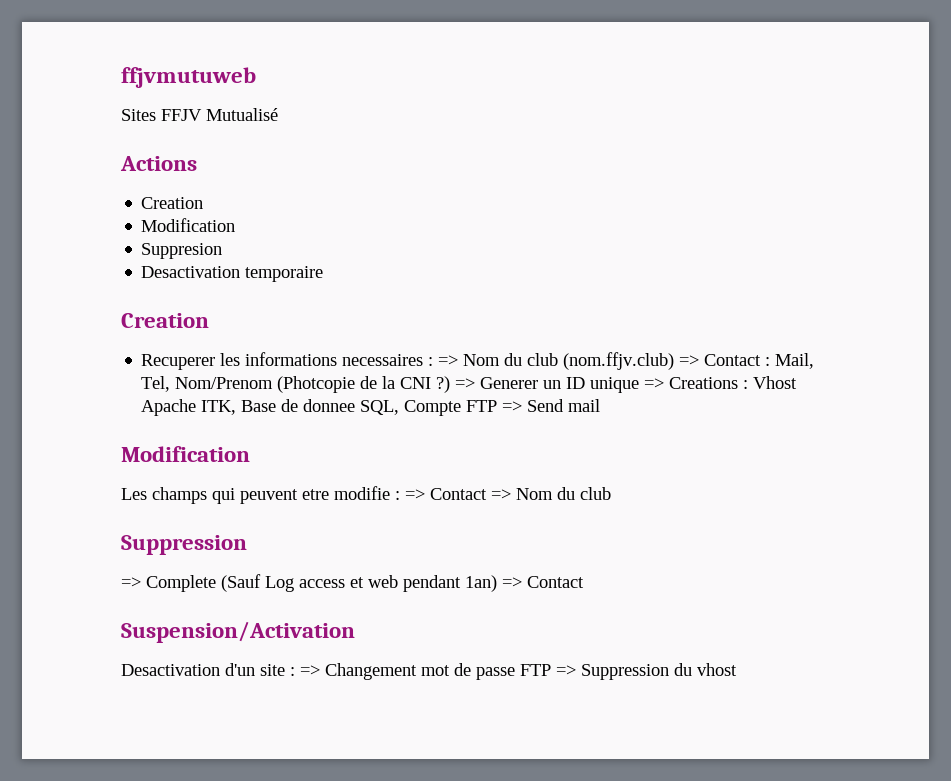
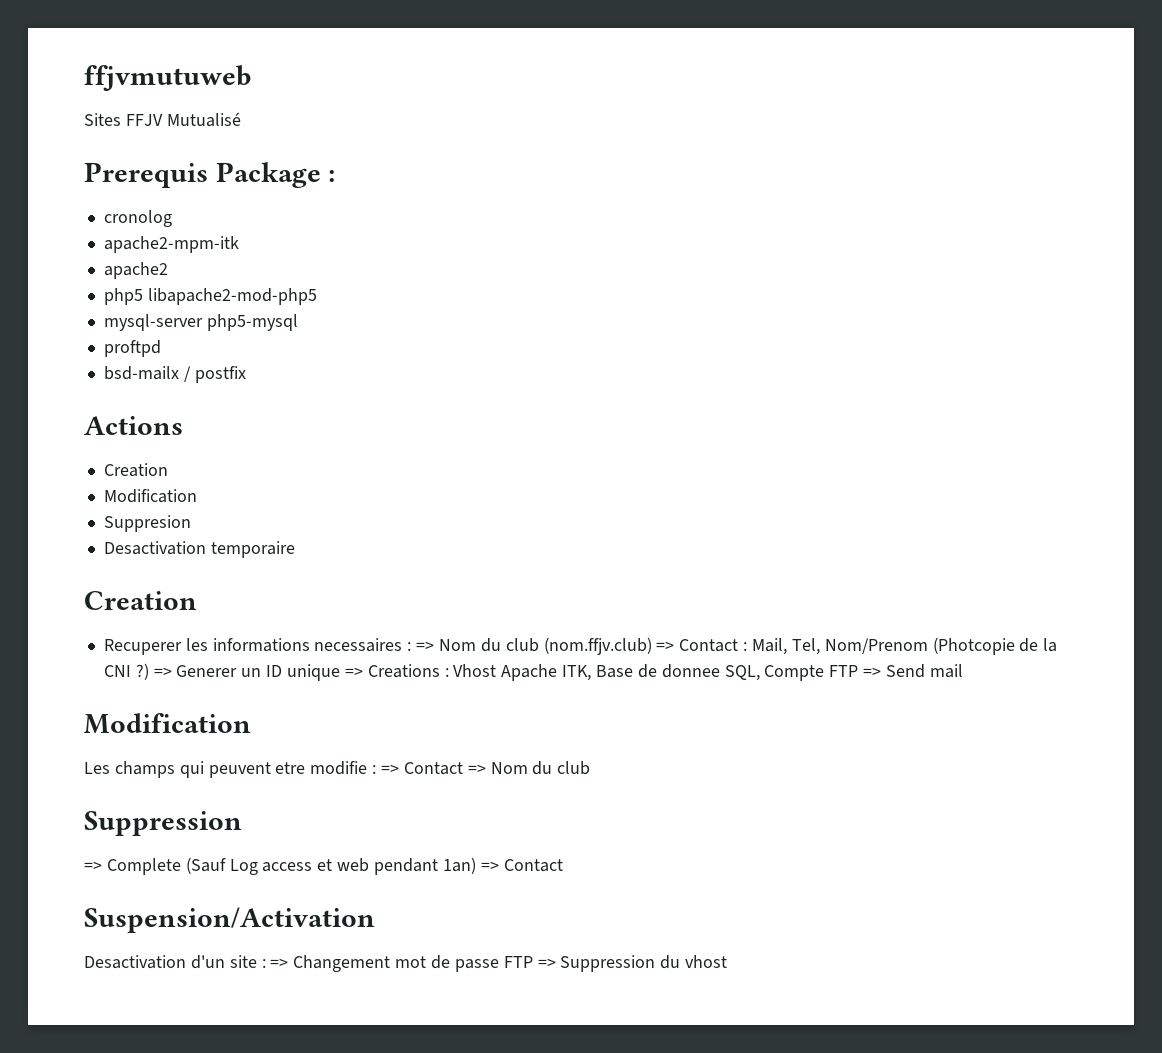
(278, 114) none -> [84,162,336,188] [103,210,172,227] [103,236,239,253] [103,262,168,279] [103,288,317,305] [103,314,298,331] [103,340,161,357] [103,366,246,383] // Prerequis Package : // cronolog // apache2-mpm-itk // apache2 // php5 libapache2-mod-php5 // mysql-server php5-mysql // proftpd // bsd-mailx / postfix

